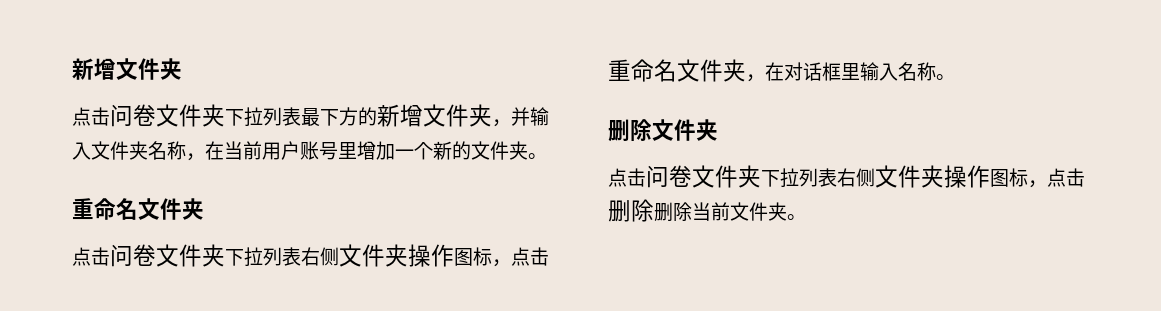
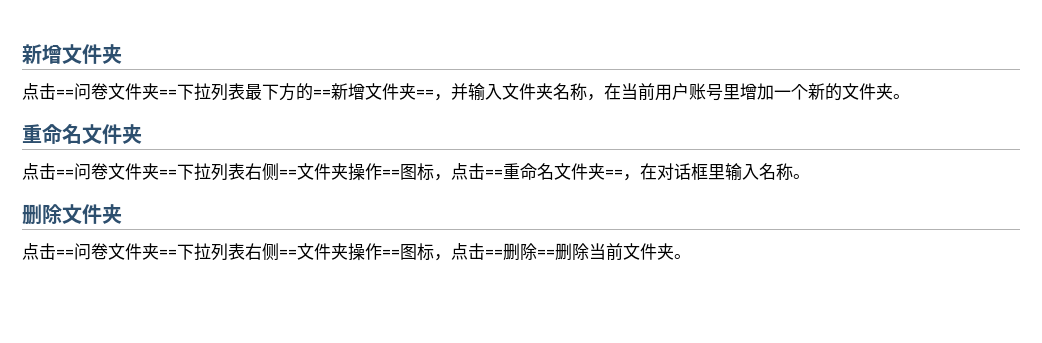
[110,104,225,127] 问卷文件夹 -> [56,83,177,100] ==问卷文件夹==
[377,104,492,127] 新增文件夹 -> [313,83,434,100] ==新增文件夹==
[110,244,549,267] [608,59,746,82] 问卷文件夹下拉列表右侧文件夹操作图标，点击重命名文件夹 -> [56,163,623,181] ==问卷文件夹==下拉列表右侧==文件夹操作==图标，点击==重命名文件夹==
[646,165,1085,188] [608,199,654,222] 问卷文件夹下拉列表右侧文件夹操作图标，点击删除 -> [56,243,555,261] ==问卷文件夹==下拉列表右侧==文件夹操作==图标，点击==删除==

